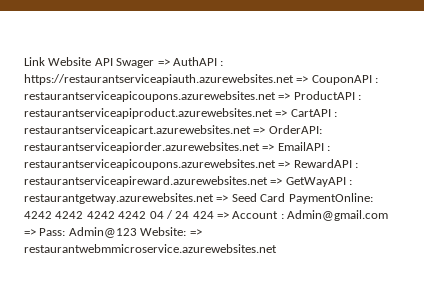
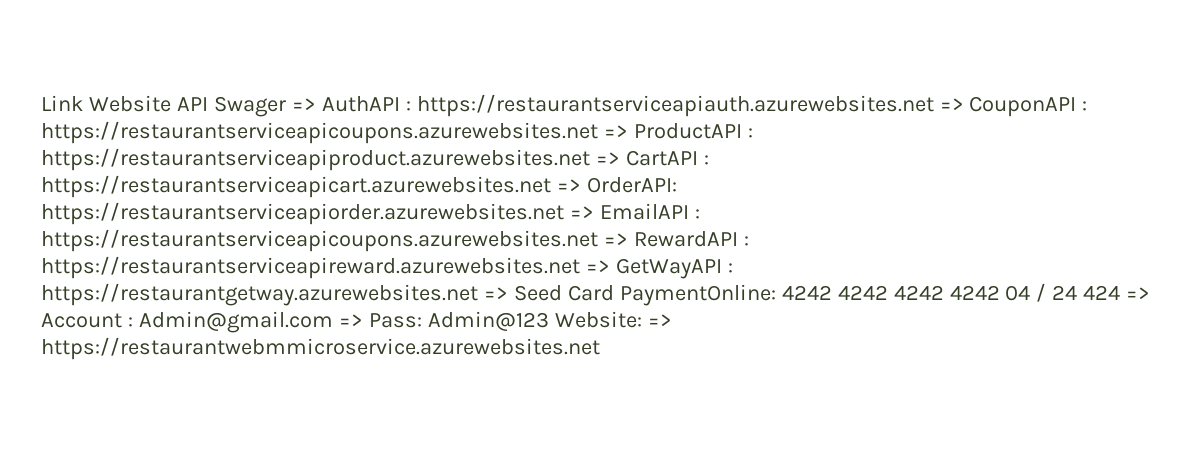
[24,91,276,102] restaurantserviceapicoupons.azurewebsites.net -> [41,121,598,144] https://restaurantserviceapicoupons.azurewebsites.net
[24,108,273,119] restaurantserviceapiproduct.azurewebsites.net -> [41,148,590,171] https://restaurantserviceapiproduct.azurewebsites.net
[24,125,251,136] restaurantserviceapicart.azurewebsites.net -> [41,175,551,198] https://restaurantserviceapicart.azurewebsites.net
[24,142,260,153] restaurantserviceapiorder.azurewebsites.net -> [41,202,564,225] https://restaurantserviceapiorder.azurewebsites.net
[24,159,276,170] restaurantserviceapicoupons.azurewebsites.net -> [41,229,598,252] https://restaurantserviceapicoupons.azurewebsites.net
[24,176,268,187] restaurantserviceapireward.azurewebsites.net -> [41,256,580,279] https://restaurantserviceapireward.azurewebsites.net
[24,193,214,204] restaurantgetway.azurewebsites.net -> [41,283,478,306] https://restaurantgetway.azurewebsites.net
[24,244,277,253] restaurantwebmmicroservice.azurewebsites.net -> [41,337,600,360] https://restaurantwebmmicroservice.azurewebsites.net

